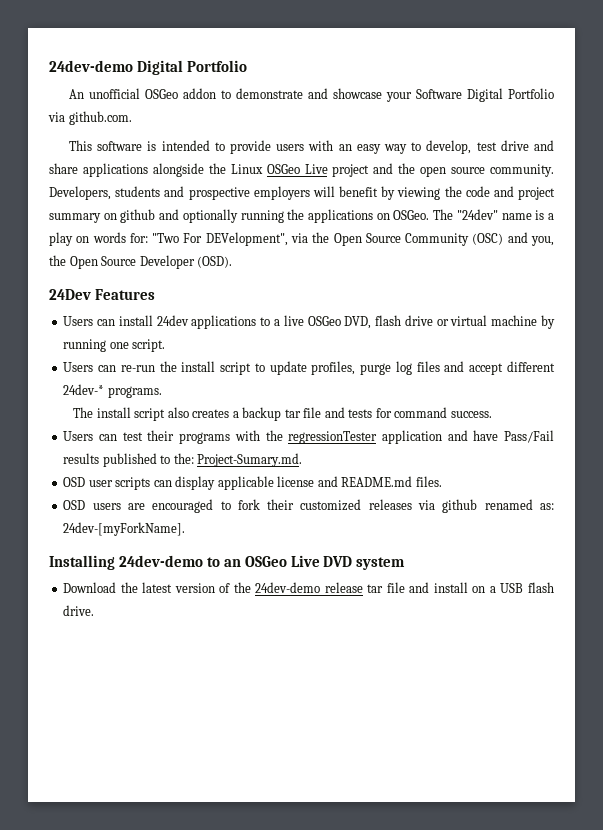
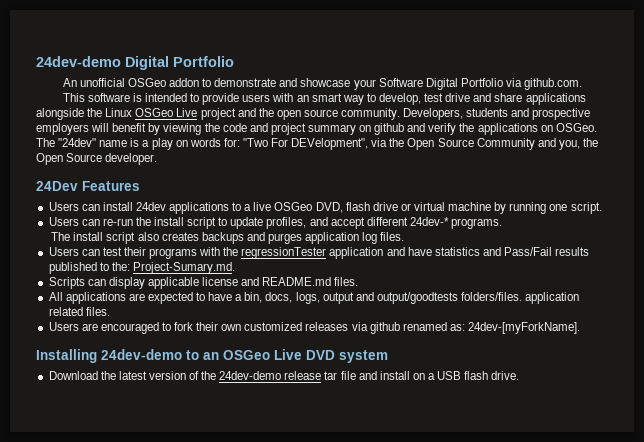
[356,144,381,154] easy -> [311,93,342,102] smart
[182,209,284,223] optionally running -> [428,123,457,135] verify
[472,233,504,245] (OSC) -> (535, 144) none
[139,255,233,269] Developer (OSD). -> [105,153,158,165] developer.
[360,361,440,375] purge log files -> (307, 223) none
[232,407,492,421] a backup tar file and tests for command success. -> [201,232,405,244] backups and purges application log files.
(499, 435) none -> [434,247,501,256] statistics and
[63,477,151,490] OSD user scripts -> [48,277,85,289] Scripts
[63,500,121,510] OSD users -> [48,292,580,304] [48,307,110,316] [48,322,79,331] All applications are expected to have a bin, docs, logs, output and output/goodtests folders/files. application related files. // Users
(295, 504) none -> [221,324,242,331] own

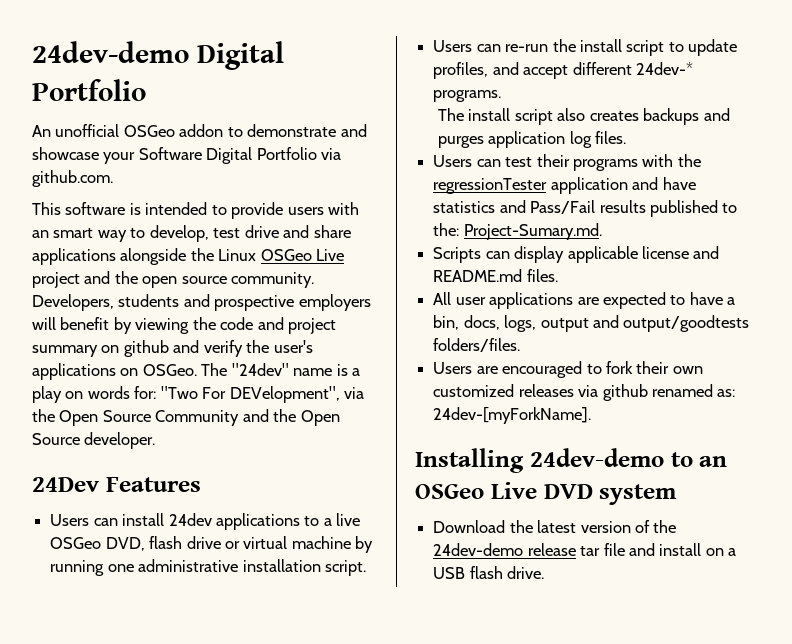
(475, 127) none -> [273,340,313,353] user's
[558,140,580,150] you, -> (269, 415) none
(568, 207) none -> [138,559,321,572] administrative installation
(63, 296) none -> [455,297,486,305] user
[525,292,580,304] [48,307,110,316] application related files. -> (521, 345) none

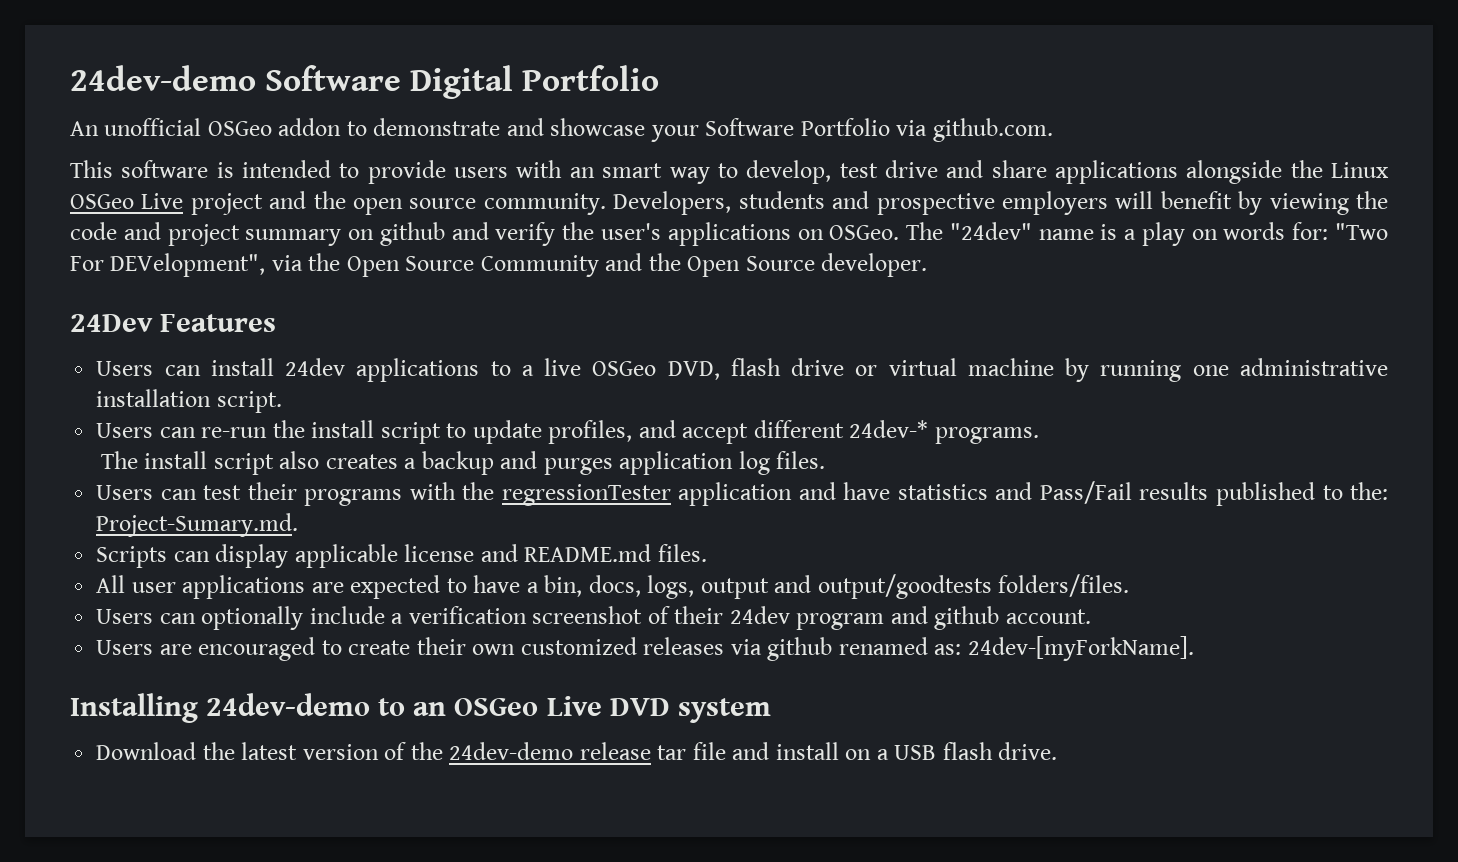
[32,41,189,63] 24dev-demo -> [70,65,402,91] 24dev-demo Software
[206,147,253,164] Digital -> (795, 127) none
[643,108,700,125] backups -> [404,451,494,475] a backup
(521, 345) none -> [96,606,1091,630] // Users can optionally include a verification screenshot of their 24dev program and github account.
[605,361,633,374] fork -> [348,640,411,655] create

